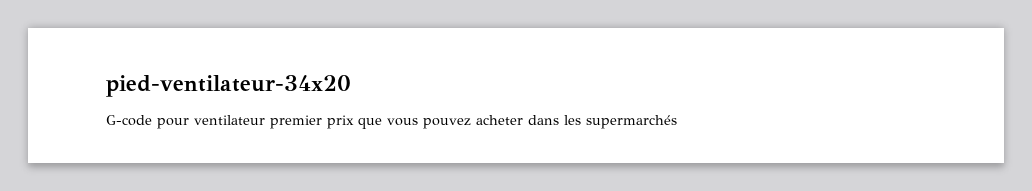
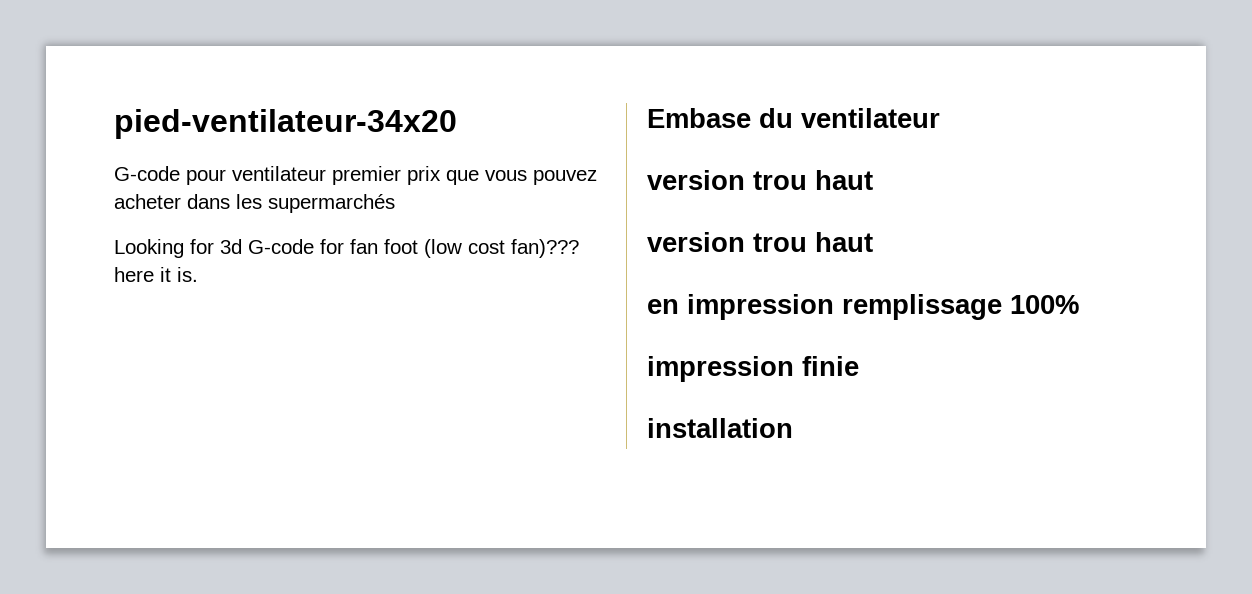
(677, 122) none -> [114,239,579,258] [114,267,198,282] [647,108,940,128] [647,170,873,190] [647,232,873,252] [647,294,1079,320] [647,356,859,382] [647,418,793,438] // Looking for 3d G-code for fan foot (low cost fan)??? here it is. // Embase du ventilateur // version trou haut // version trou haut // en impression remplissage 100% // impression finie // installation

